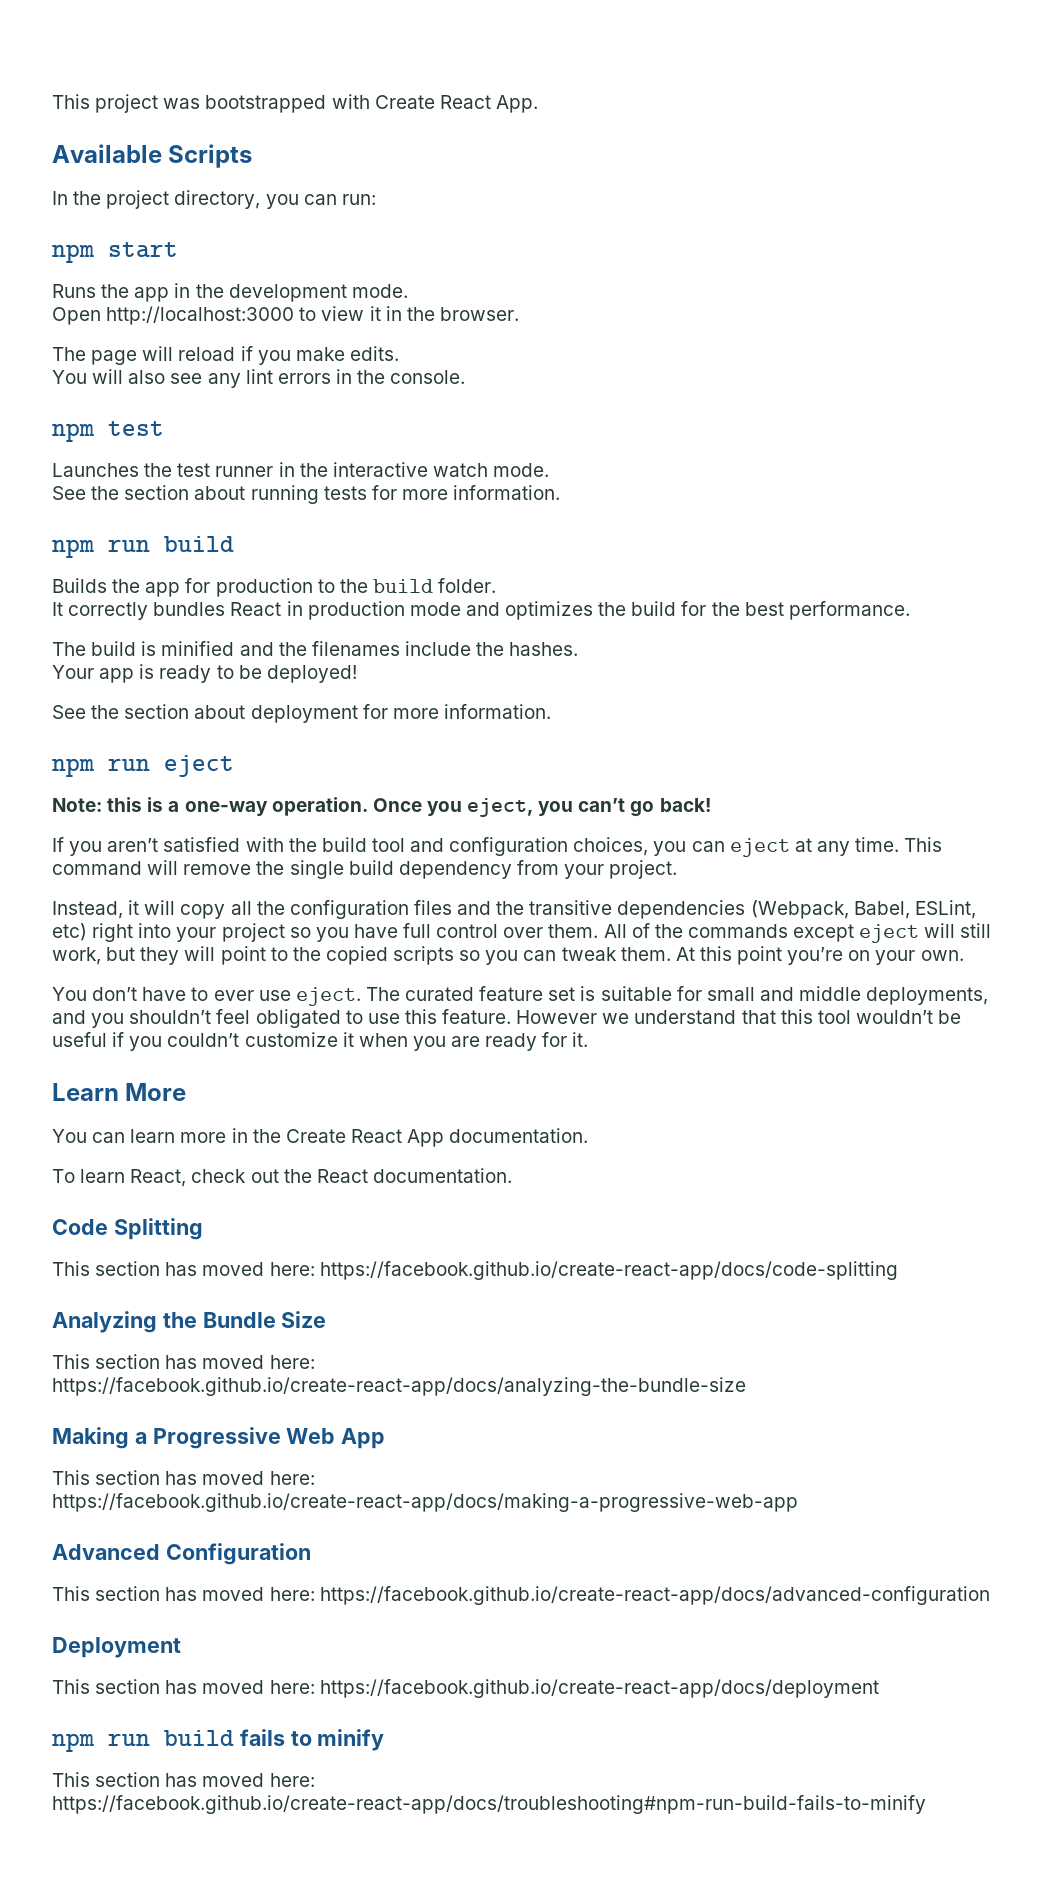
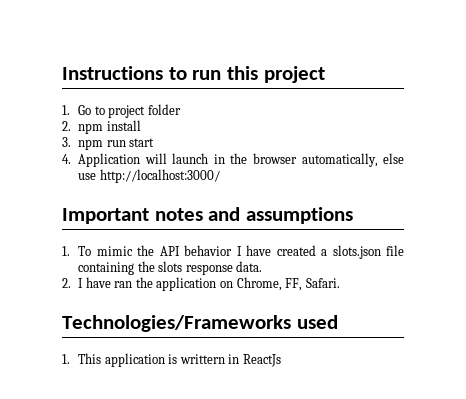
[52,94,538,113] [52,144,253,168] [52,190,376,209] [52,242,178,263] [52,283,408,302] [52,306,519,325] [52,346,399,365] [52,369,466,388] [52,421,164,442] [52,462,550,477] [52,485,561,504] [52,536,234,558] [52,578,497,597] [52,601,910,620] [52,641,579,656] [52,664,357,683] [52,704,551,723] [52,755,234,777] [52,797,711,817] [52,837,943,857] [52,860,678,879] [52,900,976,919] [52,923,992,943] [52,946,964,965] [52,986,989,1006] [52,1009,962,1028] [52,1032,589,1051] [52,1083,187,1101] [52,1128,589,1147] [52,1168,512,1187] [52,1218,203,1240] [52,1261,898,1280] [52,1311,327,1333] [52,1354,315,1369] [52,1377,746,1396] [52,1427,386,1449] [52,1470,315,1485] [52,1493,798,1512] [52,1543,311,1565] [52,1586,990,1605] [52,1637,181,1658] [52,1679,879,1698] [52,1729,385,1752] [52,1772,315,1787] [52,1795,926,1814] This project was bootstrapped with Create React App. // Available Scripts // In the project directory, you can run: // npm start // Runs the app in the development mode. // Open http://localhost:3000 to view it in the browser. // The page will reload if you make edits. // You will also see any lint errors in the console. // npm test // Launches the test runner in the interactive watch mode. // See the section about running tests for more information. // npm run build // Builds the app for production to the build folder. // It correctly bundles React in production mode and optimizes the build for the best performance. // The build is minified and the filenames include the hashes. // Your app is ready to be deployed! // See the section about deployment for more information. // npm run eject // Note: this is a one-way operation. Once you eject, you can’t go back! // If you aren’t satisfied with the build tool and configuration choices, you can eject at any time. This command will remove the single build dependency from your project. // Instead, it will copy all the configuration files and the transitive dependencies (Webpack, Babel, ESLint, etc) right into your project so you have full control over them. All of the commands except eject will still work, but they will point to the copied scripts so you can tweak them. At this point you’re on your own. // You don’t have to ever use eject. The curated feature set is suitable for small and middle deployments, and you shouldn’t feel obligated to use this feature. However we understand that this tool wouldn’t be useful if you couldn’t customize it when you are ready for it. // Learn More // You can learn more in the Create React App documentation. // To learn React, check out the React documentation. // Code Splitting // This section has moved here: https://facebook.github.io/create-react-app/docs/code-splitting // Analyzing the Bundle Size // This section has moved here: https://facebook.github.io/create-react-app/docs/analyzing-the-bundle-size // Making a Progressive Web App // This section has moved here: https://facebook.github.io/create-react-app/docs/making-a-progressive-web-app // Advanced Configuration // This section has moved here: https://facebook.github.io/create-react-app/docs/advanced-configuration // Deployment // This section has moved here: https://facebook.github.io/create-react-app/docs/deployment // npm run build fails to minify // This section has moved here: https://facebook.github.io/create-react-app/docs/troubleshooting#npm-run-build-fails-to-minify -> [62,66,325,83] [62,104,181,118] [62,120,141,134] [62,137,155,150] [62,153,404,167] [78,169,220,183] [62,207,354,224] [62,245,404,259] [78,261,263,275] [62,277,340,291] [62,315,338,332] [62,353,281,367] Instructions to run this project // 1. Go to project folder // 2. npm install // 3. npm run start // 4. Application will launch in the browser automatically, else use http://localhost:3000/ // Important notes and assumptions // 1. To mimic the API behavior I have created a slots.json file containing the slots response data. // 2. I have ran the application on Chrome, FF, Safari. // Technologies/Frameworks used // 1. This application is writtern in ReactJs

